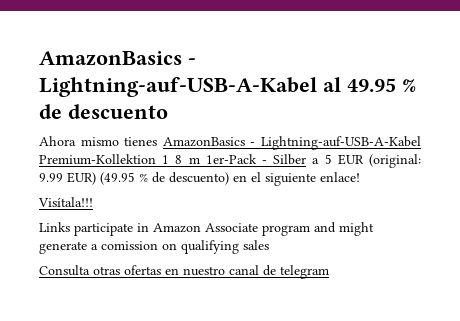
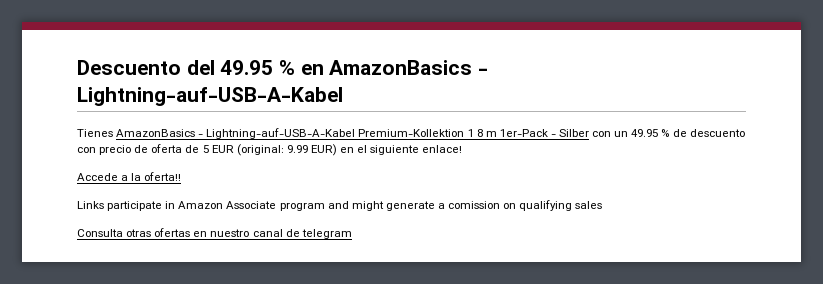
[39,51,196,66] [39,77,416,97] [39,104,168,119] [39,136,158,146] AmazonBasics - Lightning-auf-USB-A-Kabel al 49.95 % de descuento // Ahora mismo tienes -> [77,60,489,75] [77,87,343,106] [77,129,113,137] Descuento del 49.95 % en AmazonBasics - Lightning-auf-USB-A-Kabel // Tienes
[312,158,320,164] a -> [592,129,745,137] [77,144,200,155] con un 49.95 % de descuento con precio de oferta de
[100,172,229,185] (49.95 % de descuento) -> (337, 150) none
[38,197,93,207] Visítala!!! -> [77,172,182,181] Accede a la oferta!!

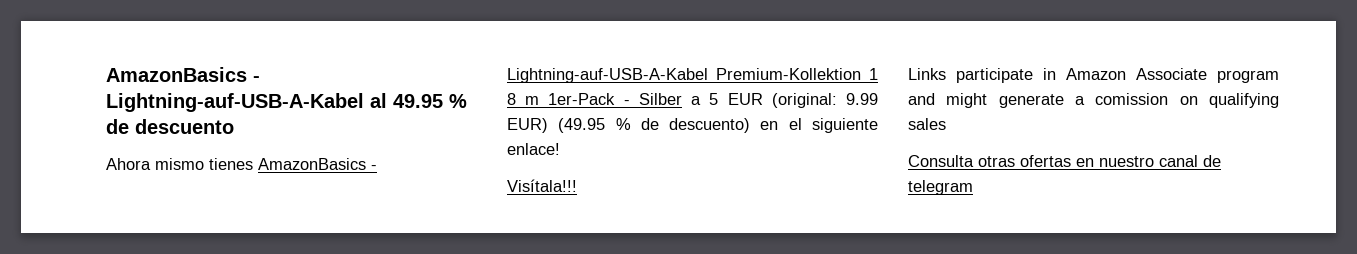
[77,60,489,75] [77,87,343,106] [77,129,113,137] Descuento del 49.95 % en AmazonBasics - Lightning-auf-USB-A-Kabel // Tienes -> [106,67,260,82] [106,93,467,112] [106,119,234,134] [106,158,253,170] AmazonBasics - Lightning-auf-USB-A-Kabel al 49.95 % de descuento // Ahora mismo tienes
[592,129,745,137] [77,144,200,155] con un 49.95 % de descuento con precio de oferta de -> [691,96,702,105] a
(337, 150) none -> [558,118,751,133] (49.95 % de descuento)
[77,172,182,181] Accede a la oferta!! -> [507,179,577,192] Visítala!!!

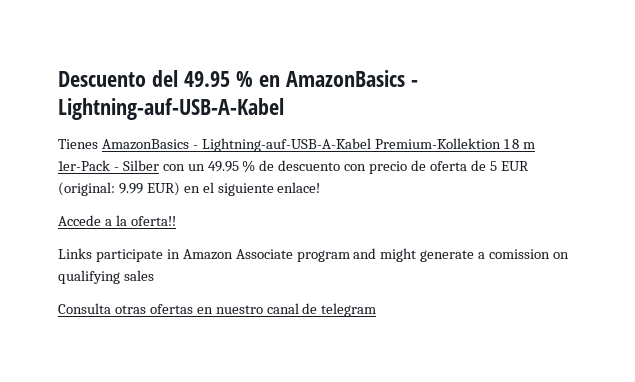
[106,67,260,82] [106,93,467,112] [106,119,234,134] [106,158,253,170] AmazonBasics - Lightning-auf-USB-A-Kabel al 49.95 % de descuento // Ahora mismo tienes -> [58,70,418,87] [58,98,284,120] [58,139,98,149] Descuento del 49.95 % en AmazonBasics - Lightning-auf-USB-A-Kabel // Tienes
[691,96,702,105] a -> [162,160,486,174] con un 49.95 % de descuento con precio de oferta de
[558,118,751,133] (49.95 % de descuento) -> (180, 189) none
[507,179,577,192] Visítala!!! -> [58,215,176,226] Accede a la oferta!!

